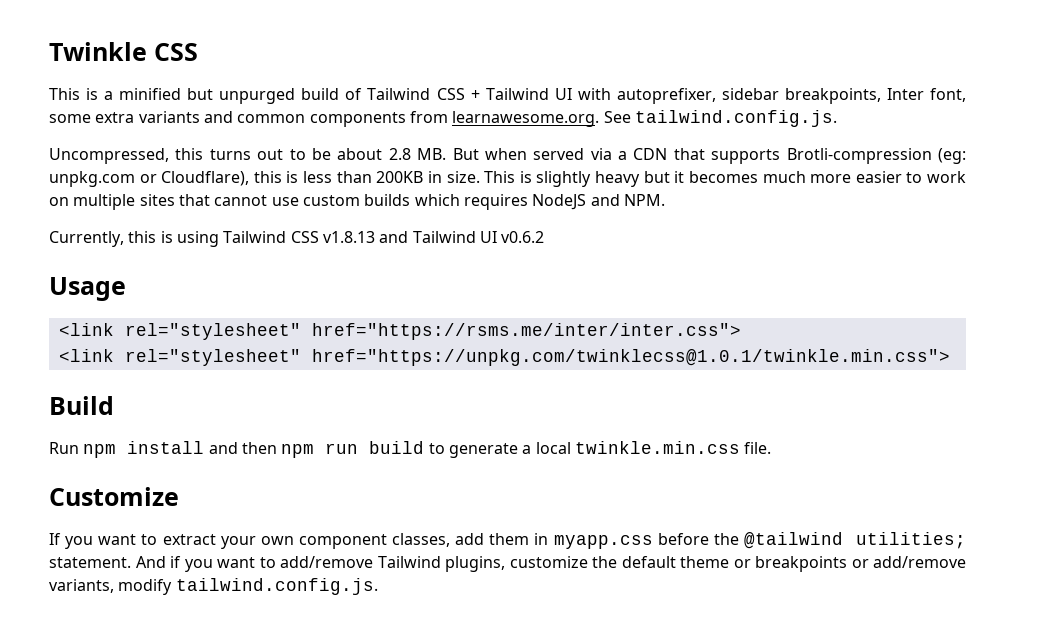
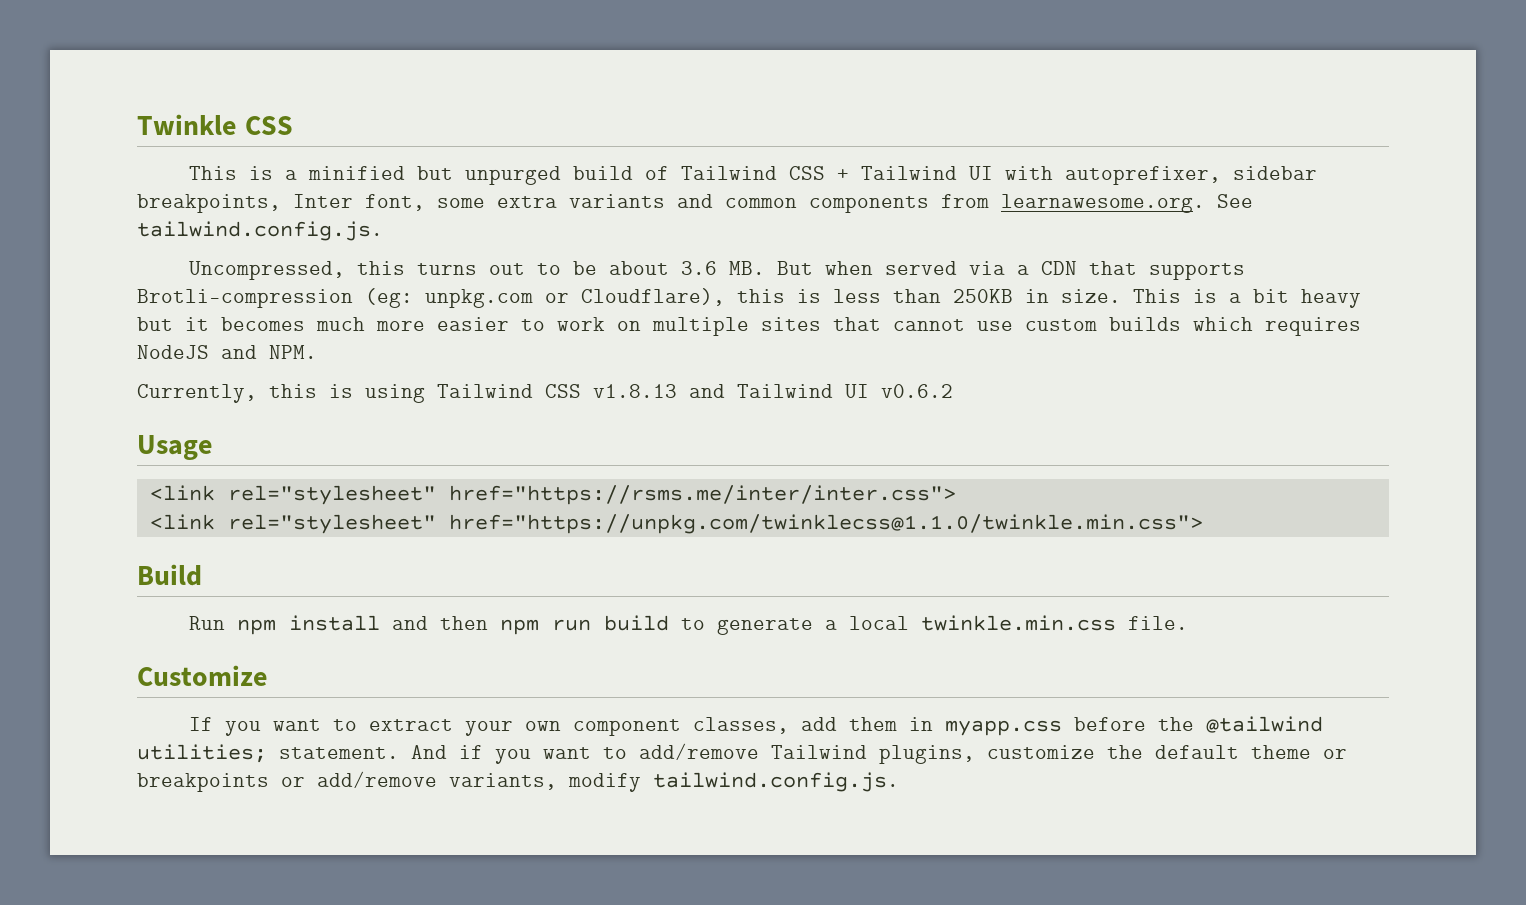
[388,148,411,160] 2.8 -> [680,261,717,275] 3.6
[376,171,424,183] 200KB -> [953,289,1013,303] 250KB
[536,171,592,187] slightly -> [1229,289,1289,303] a bit
[311,349,950,366] href="https://unpkg.com/twinklecss@1.0.1/twinkle.min.css"> -> [448,514,1203,534] href="https://unpkg.com/twinklecss@1.1.0/twinkle.min.css">

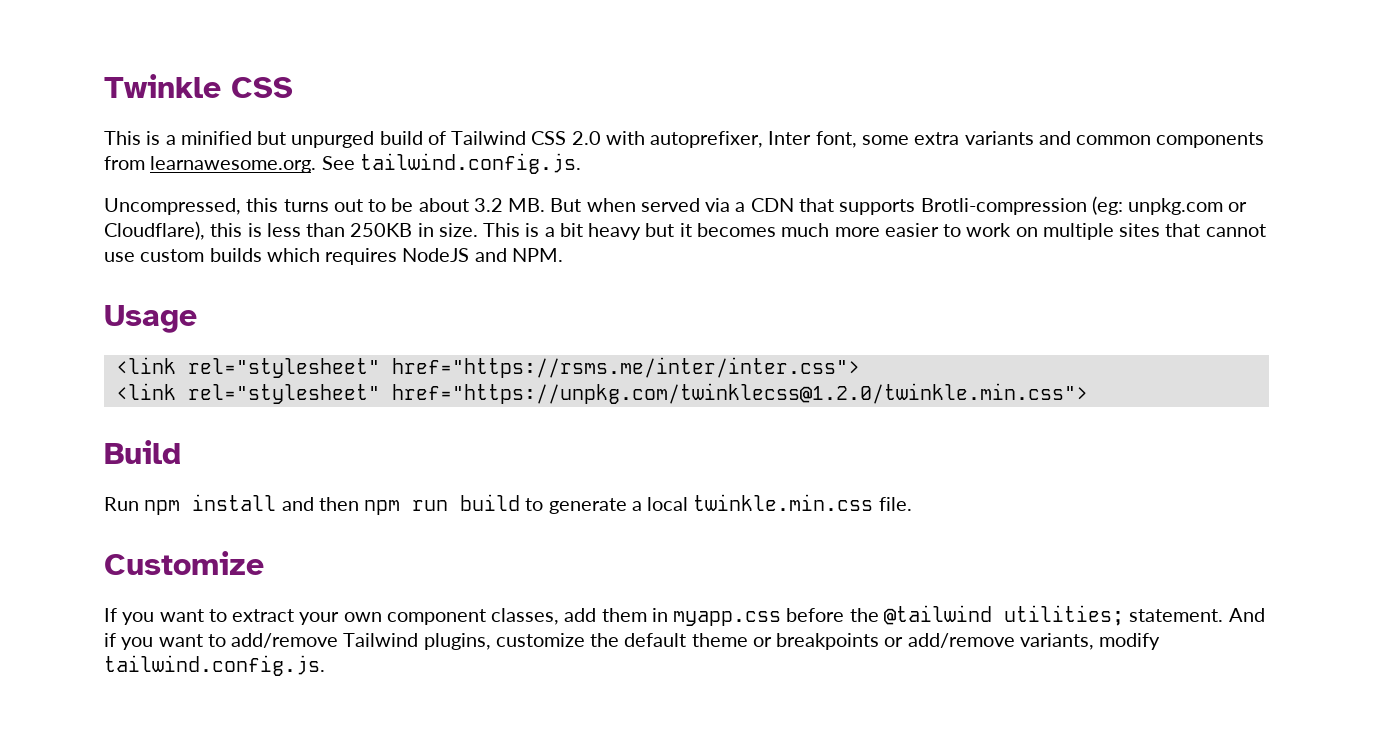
[836,166,1317,185] [137,194,281,213] + Tailwind UI with autoprefixer, sidebar breakpoints, -> [571,131,764,148] 2.0 with autoprefixer,
[680,261,717,275] 3.6 -> [473,198,503,212] 3.2
[137,384,953,403] // Currently, this is using Tailwind CSS v1.8.13 and Tailwind UI v0.6.2 -> (563, 255) none
[448,514,1203,534] href="https://unpkg.com/twinklecss@1.1.0/twinkle.min.css"> -> [391,383,1088,404] href="https://unpkg.com/twinklecss@1.2.0/twinkle.min.css">

